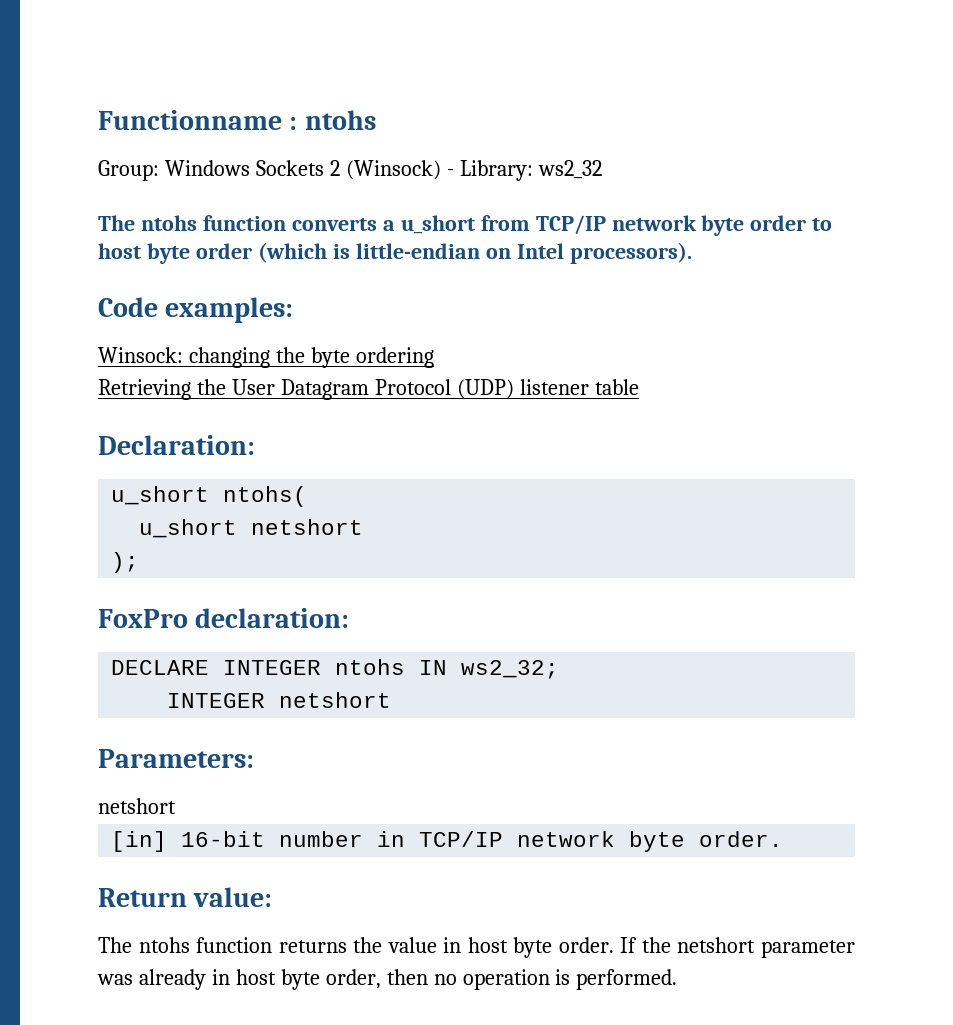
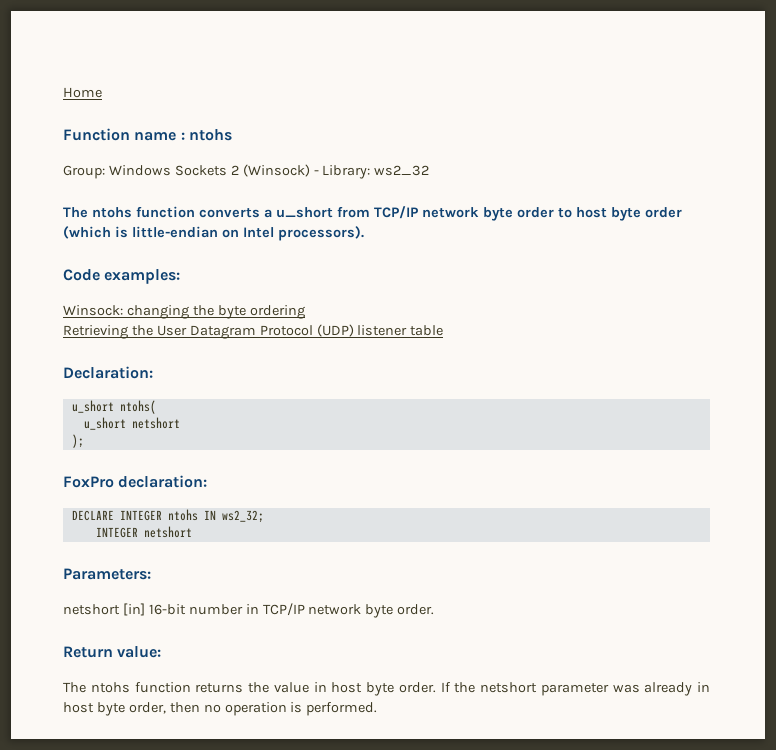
[98,110,282,130] Functionname -> [63,87,102,98] [63,128,177,141] Home // Function name
(176, 806) // -> (120, 609) none

